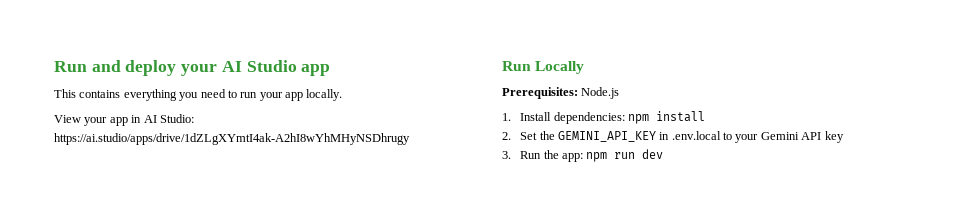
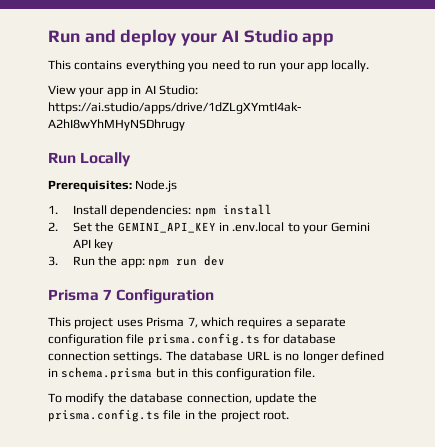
(664, 154) none -> [48,289,215,304] [48,317,346,329] [48,333,336,346] [48,351,384,363] [48,367,316,380] [48,393,318,405] [48,409,289,422] // Prisma 7 Configuration // This project uses Prisma 7, which requires a separate configuration file prisma.config.ts for database connection settings. The database URL is no longer defined in schema.prisma but in this configuration file. // To modify the database connection, update the prisma.config.ts file in the project root.

